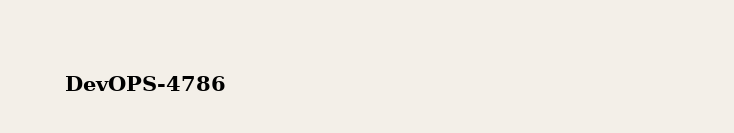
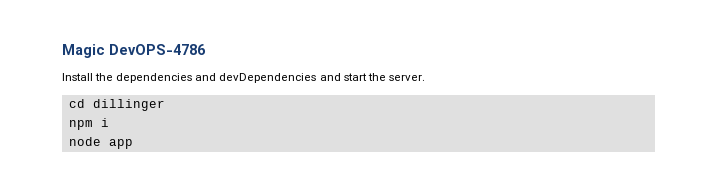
(65, 83) none -> [62,44,105,58] Magic
(226, 83) none -> [62,73,425,83] [68,99,165,111] [68,118,109,130] [68,137,133,149] // Install the dependencies and devDependencies and start the server. // cd dillinger // npm i // node app

